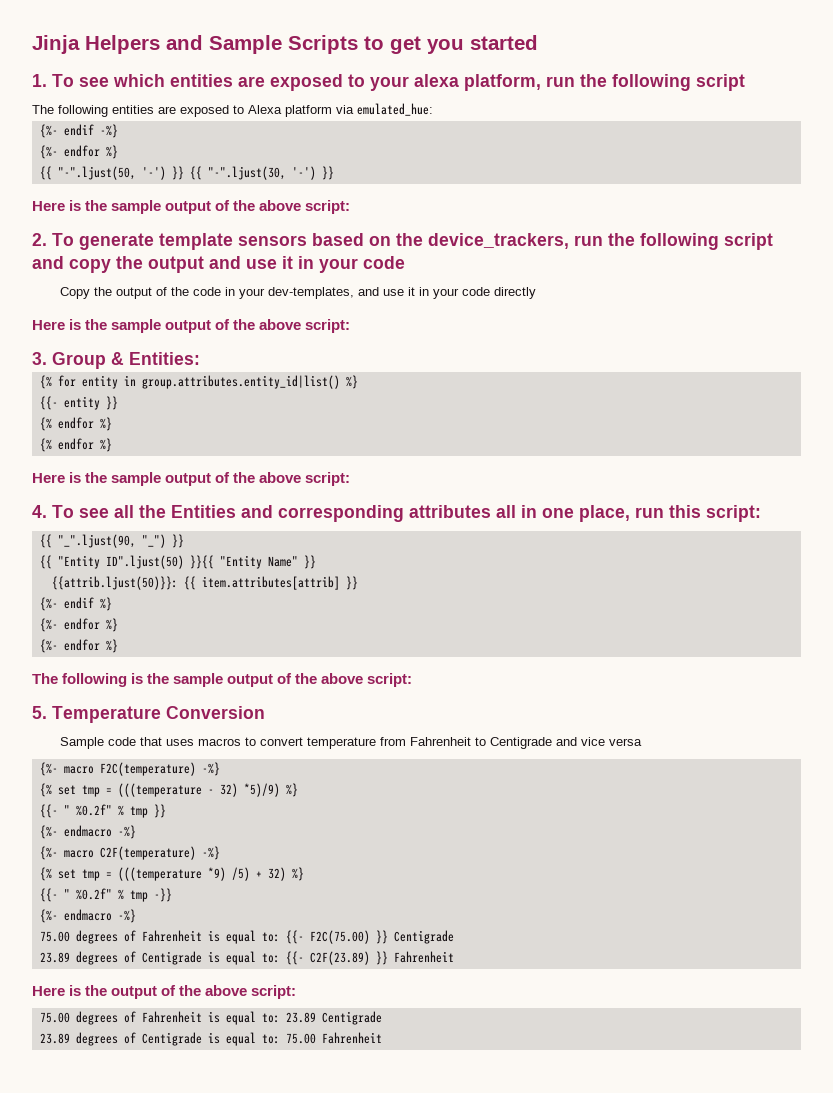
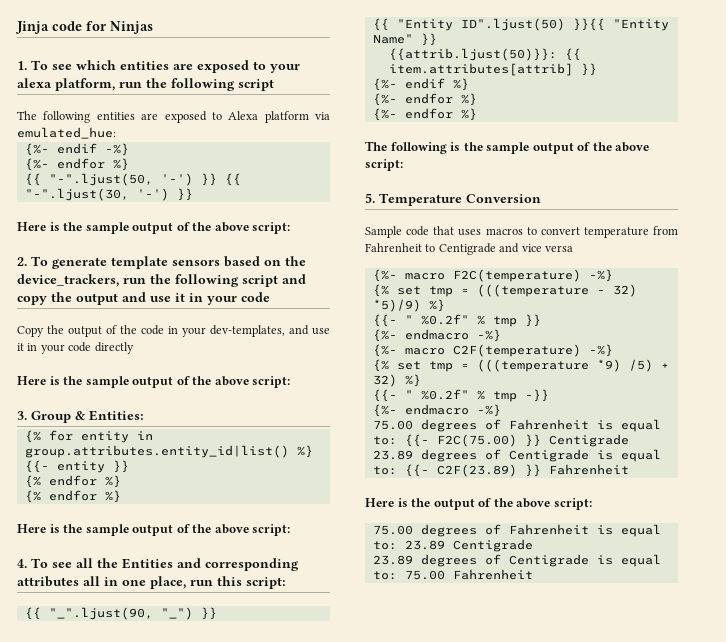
[85,35,538,54] Helpers and Sample Scripts to get you started -> [52,21,153,34] code for Ninjas

